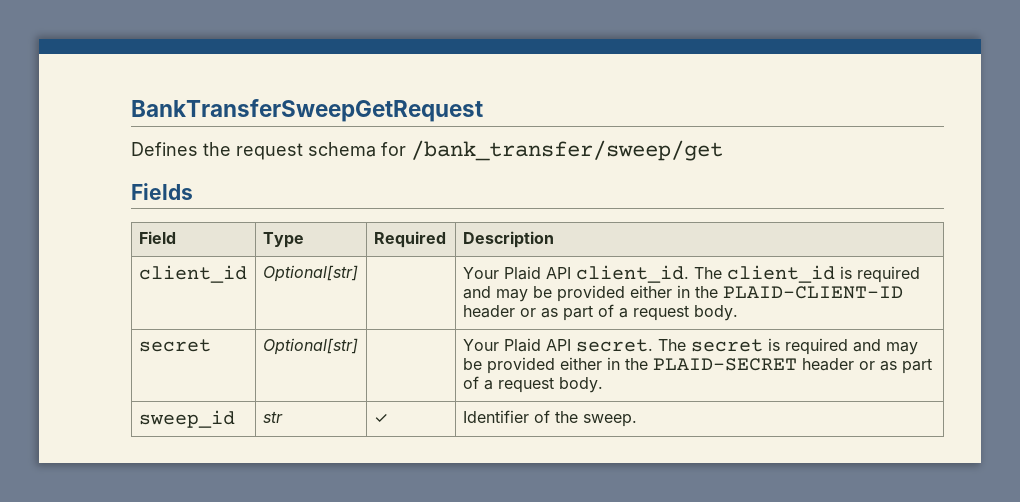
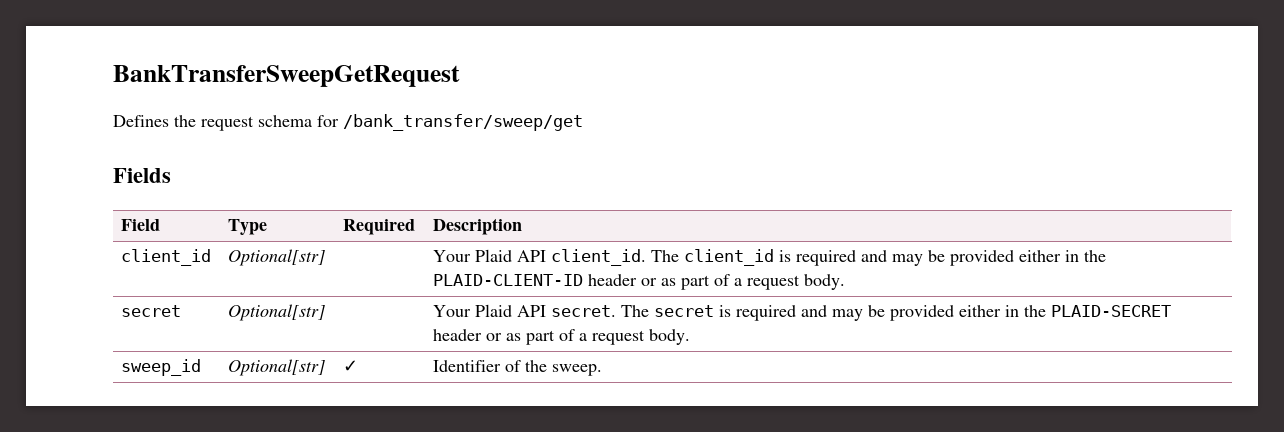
[262,411,283,423] str -> [228,359,326,376] Optional[str]

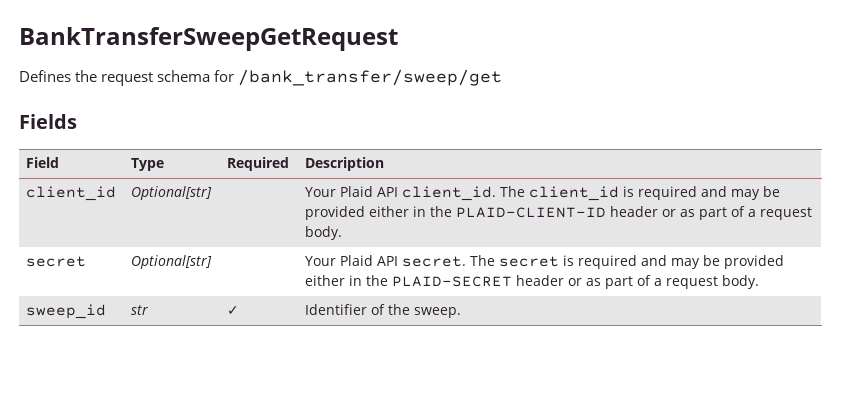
[228,359,326,376] Optional[str] -> [131,305,149,315] str

